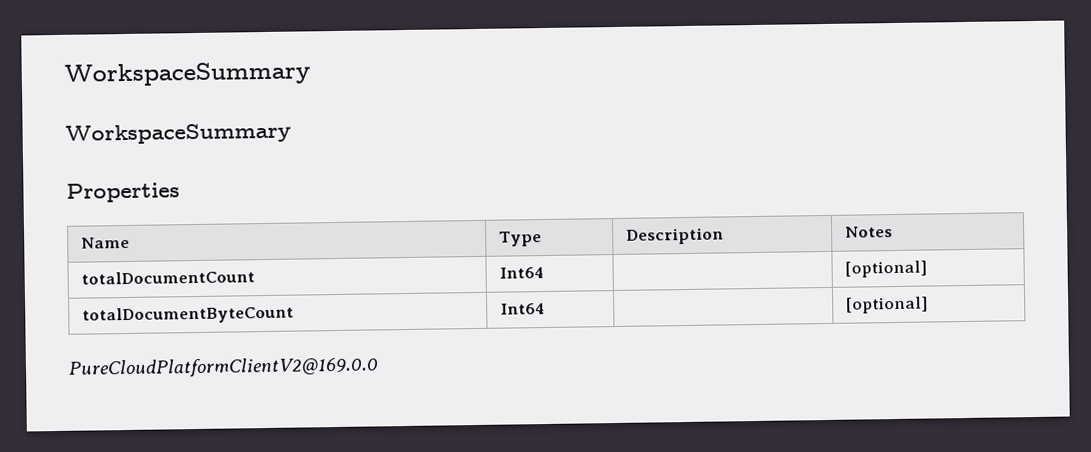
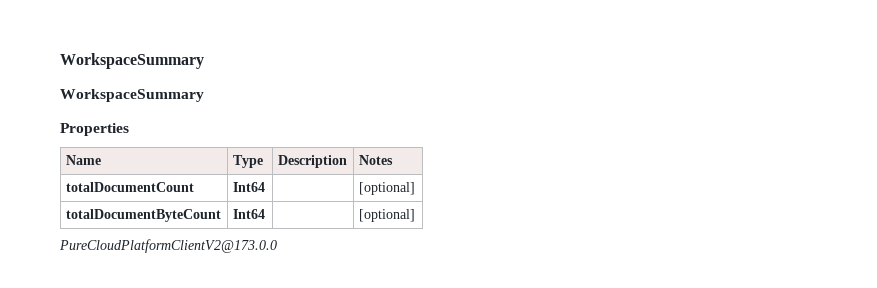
[68,356,379,379] PureCloudPlatformClientV2@169.0.0 -> [59,239,277,253] PureCloudPlatformClientV2@173.0.0

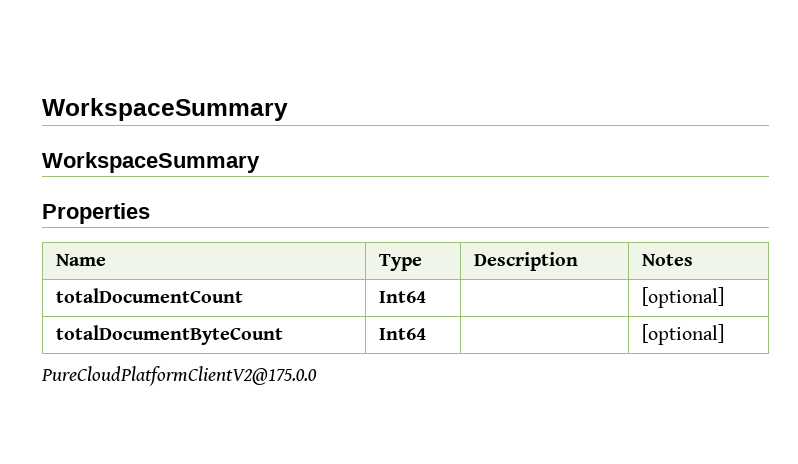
[59,239,277,253] PureCloudPlatformClientV2@173.0.0 -> [41,366,317,386] PureCloudPlatformClientV2@175.0.0

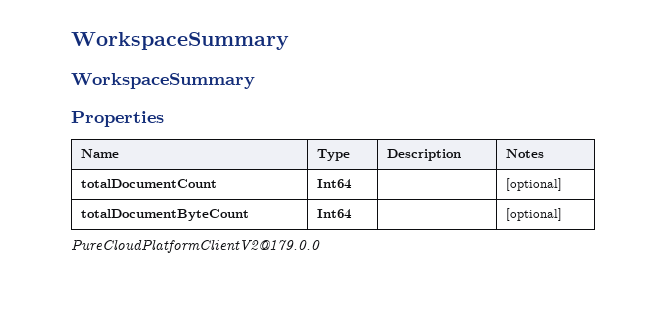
[41,366,317,386] PureCloudPlatformClientV2@175.0.0 -> [71,239,320,253] PureCloudPlatformClientV2@179.0.0

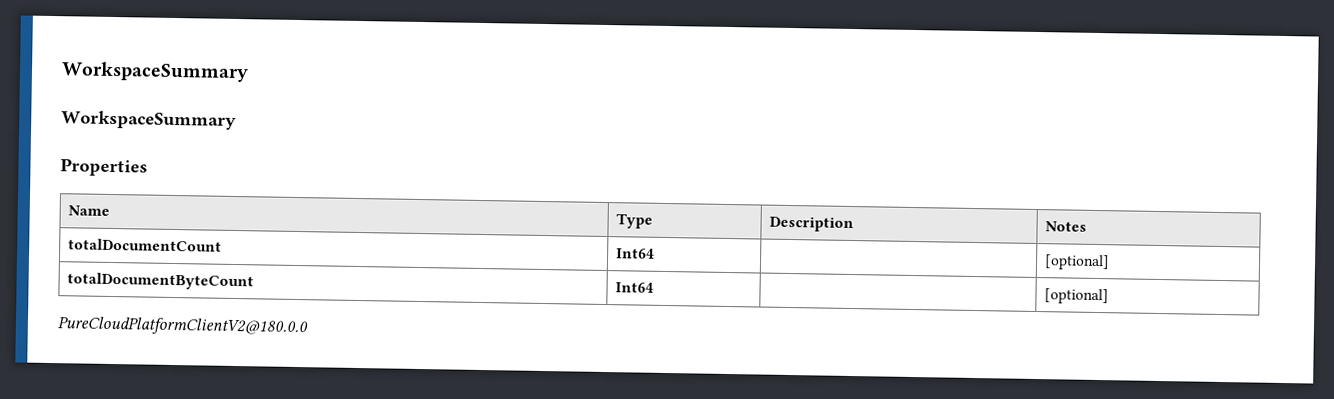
[71,239,320,253] PureCloudPlatformClientV2@179.0.0 -> [57,316,308,337] PureCloudPlatformClientV2@180.0.0

